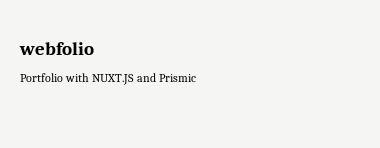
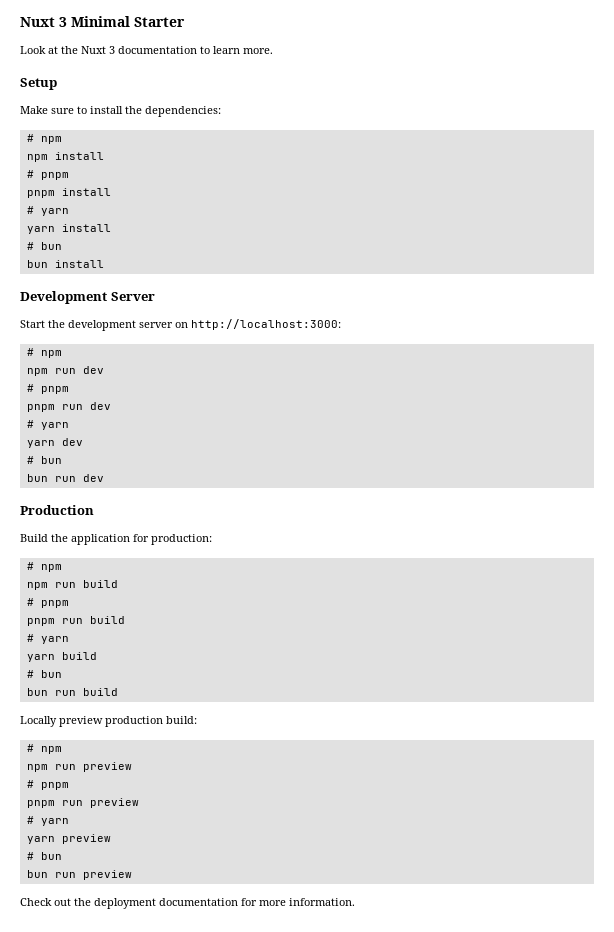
[19,42,94,55] [20,73,196,85] webfolio // Portfolio with NUXT.JS and Prismic -> [20,16,185,27] [20,46,273,54] [20,78,57,90] [20,106,221,117] [26,134,62,144] [26,152,104,162] [26,170,69,180] [26,188,111,198] [26,206,69,216] [26,224,111,234] [26,242,62,250] [26,260,104,268] [20,291,155,304] [20,319,341,331] [26,348,62,358] [26,366,104,376] [26,384,69,394] [26,402,111,412] [26,420,69,430] [26,438,83,448] [26,456,62,464] [26,474,104,482] [20,505,94,515] [20,534,212,545] [26,562,62,572] [26,580,118,590] [26,598,69,608] [26,616,125,626] [26,634,69,644] [26,652,97,662] [26,670,62,678] [26,688,118,696] [20,716,197,727] [26,744,62,754] [26,762,132,772] [26,780,69,790] [26,798,139,808] [26,816,69,826] [26,834,111,844] [26,852,62,860] [26,870,132,880] [20,898,355,909] Nuxt 3 Minimal Starter // Look at the Nuxt 3 documentation to learn more. // Setup // Make sure to install the dependencies: // # npm // npm install // # pnpm // pnpm install // # yarn // yarn install // # bun // bun install // Development Server // Start the development server on http://localhost:3000: // # npm // npm run dev // # pnpm // pnpm run dev // # yarn // yarn dev // # bun // bun run dev // Production // Build the application for production: // # npm // npm run build // # pnpm // pnpm run build // # yarn // yarn build // # bun // bun run build // Locally preview production build: // # npm // npm run preview // # pnpm // pnpm run preview // # yarn // yarn preview // # bun // bun run preview // Check out the deployment documentation for more information.

